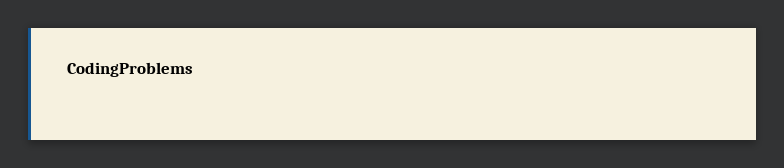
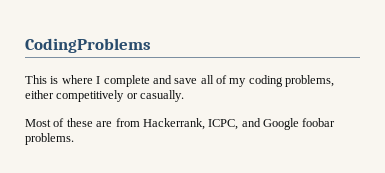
(193, 69) none -> [25,75,335,87] [25,90,185,102] [25,118,336,130] [25,133,74,145] // This is where I complete and save all of my coding problems, either competitively or casually. // Most of these are from Hackerrank, ICPC, and Google foobar problems.

